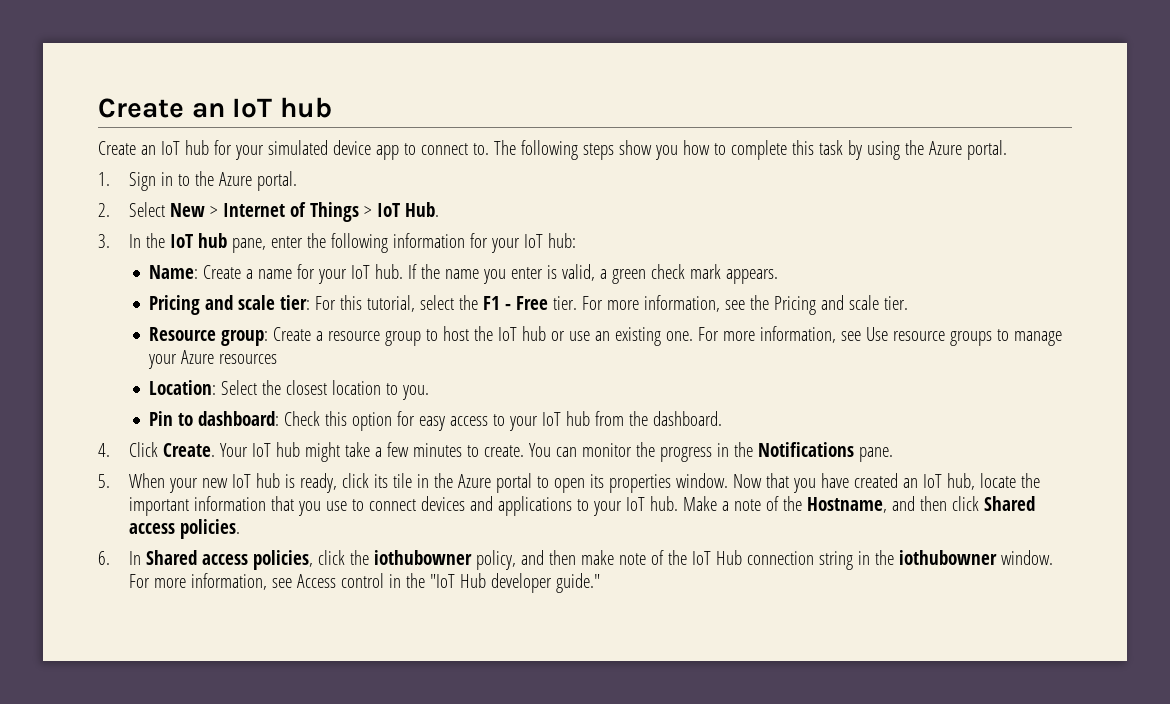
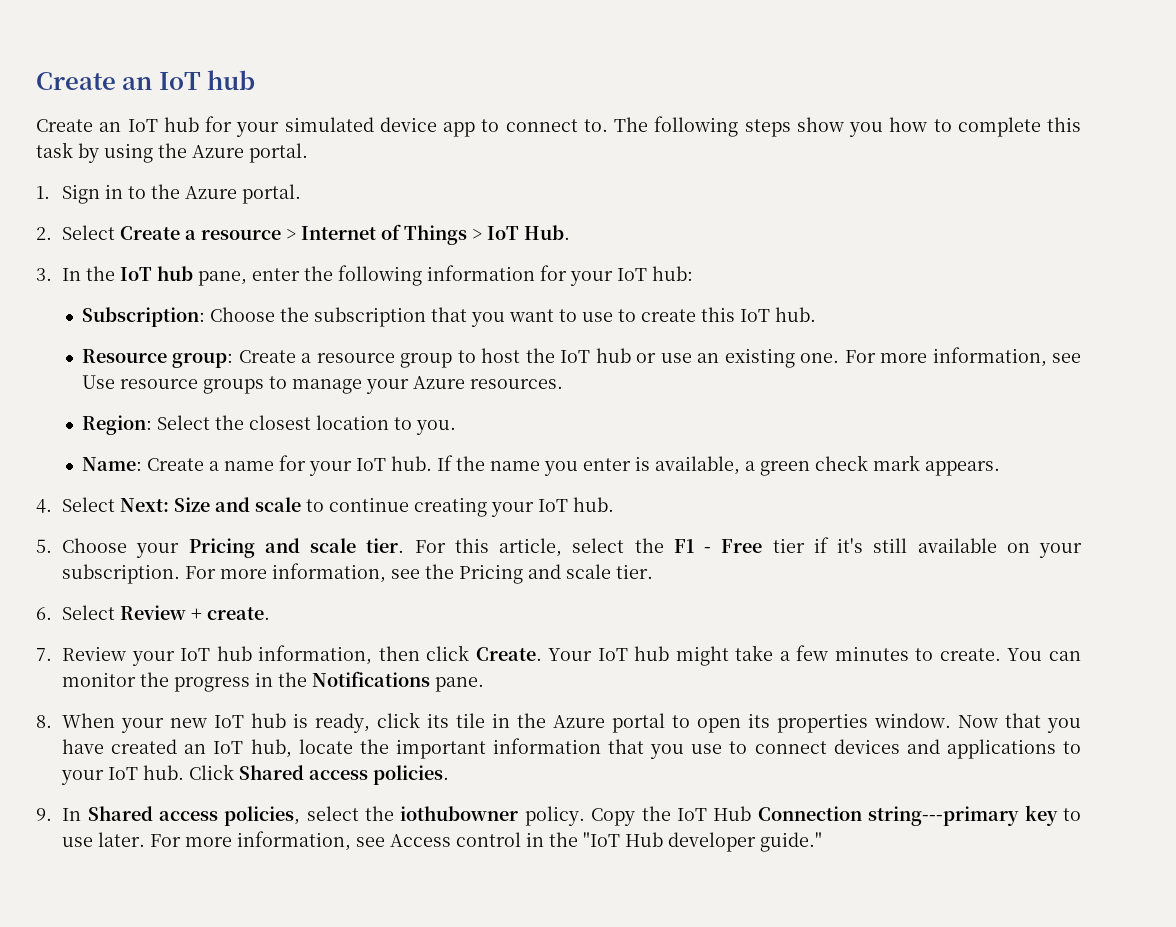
[169,203,205,217] New -> [120,226,282,240] Create a resource
[149,264,779,284] [149,295,909,315] Name: Create a name for your IoT hub. If the name you enter is valid, a green check mark appears. // Pricing and scale tier: For this tutorial, select the F1 - Free tier. For more information, see the Pricing and scale tier. -> [81,307,816,327] Subscription: Choose the subscription that you want to use to create this IoT hub.
[219,354,278,364] [149,380,217,395] resources // Location: -> [469,379,563,389] [81,415,152,435] resources. // Region:
[149,411,723,431] [98,442,158,457] Pin to dashboard: Check this option for easy access to your IoT hub from the dashboard. // 4. Click -> [81,455,1000,476] [36,497,615,517] [36,537,1082,558] [62,563,654,584] [36,605,271,620] [36,645,470,666] Name: Create a name for your IoT hub. If the name you enter is available, a green check mark appears. // 4. Select Next: Size and scale to continue creating your IoT hub. // 5. Choose your Pricing and scale tier. For this article, select the F1 - Free tier if it's still available on your subscription. For more information, see the Pricing and scale tier. // 6. Select Review + create. // 7. Review your IoT hub information, then click
[98,474,110,488] 5. -> [36,715,52,728] 8.
[682,496,979,513] Make a note of the Hostname, and then click -> [189,764,235,780] Click
[98,551,110,565] 6. -> [36,808,52,821] 9.
[317,550,1053,570] click the iothubowner policy, and then make note of the IoT Hub connection string in the iothubowner window. -> [306,805,1081,826] [62,832,146,847] select the iothubowner policy. Copy the IoT Hub Connection string---primary key to use later.

